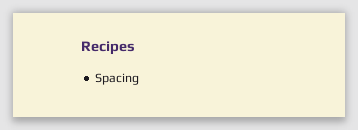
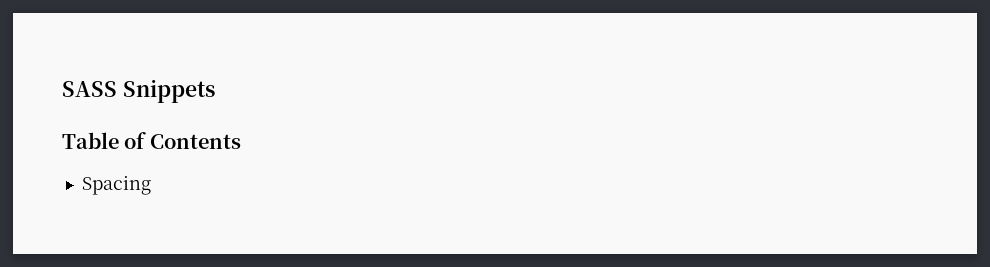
[81,41,135,55] Recipes -> [62,79,215,103] [62,132,241,149] SASS Snippets // Table of Contents

